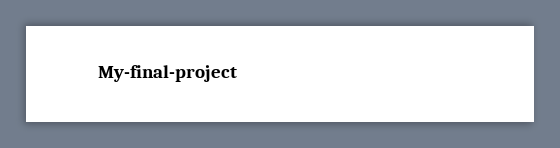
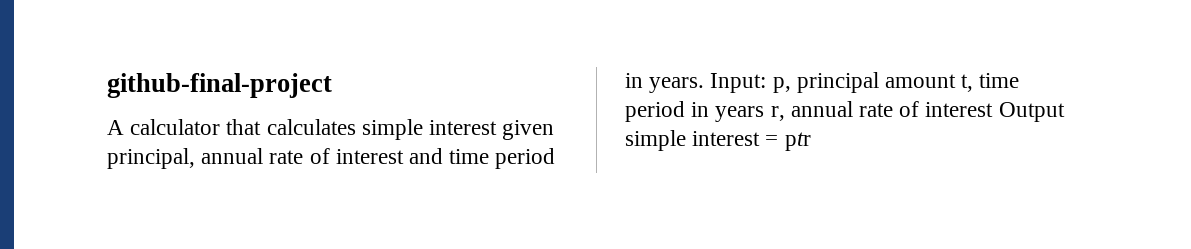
[98,65,237,82] My-final-project -> [107,73,332,98] [107,119,555,140] [107,148,556,169] [625,72,1020,93] [625,101,1065,122] [625,130,811,151] github-final-project // A calculator that calculates simple interest given principal, annual rate of interest and time period in years. Input: p, principal amount t, time period in years r, annual rate of interest Output simple interest = ptr

